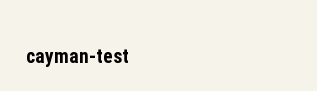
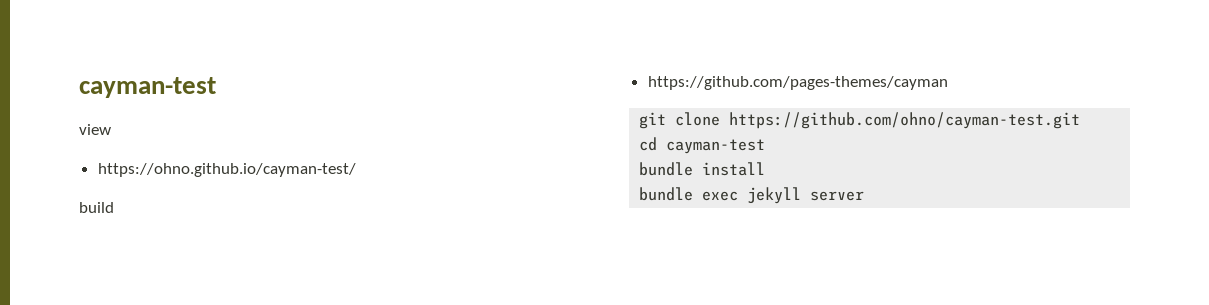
[26,49,129,67] cayman-test -> [79,77,216,98] [79,124,111,135] [97,163,356,177] [79,202,114,213] [647,76,948,90] [639,112,1081,129] [639,137,766,154] [639,162,766,176] [639,187,865,204] cayman-test // view // https://ohno.github.io/cayman-test/ // build // https://github.com/pages-themes/cayman // git clone https://github.com/ohno/cayman-test.git // cd cayman-test // bundle install // bundle exec jekyll server

